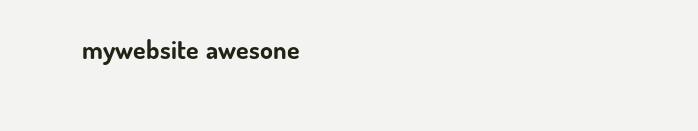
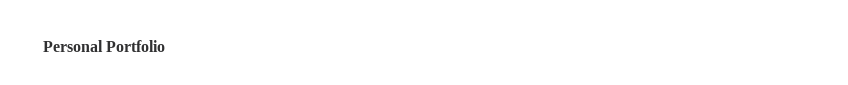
[82,39,301,65] mywebsite awesone -> [43,40,166,52] Personal Portfolio

